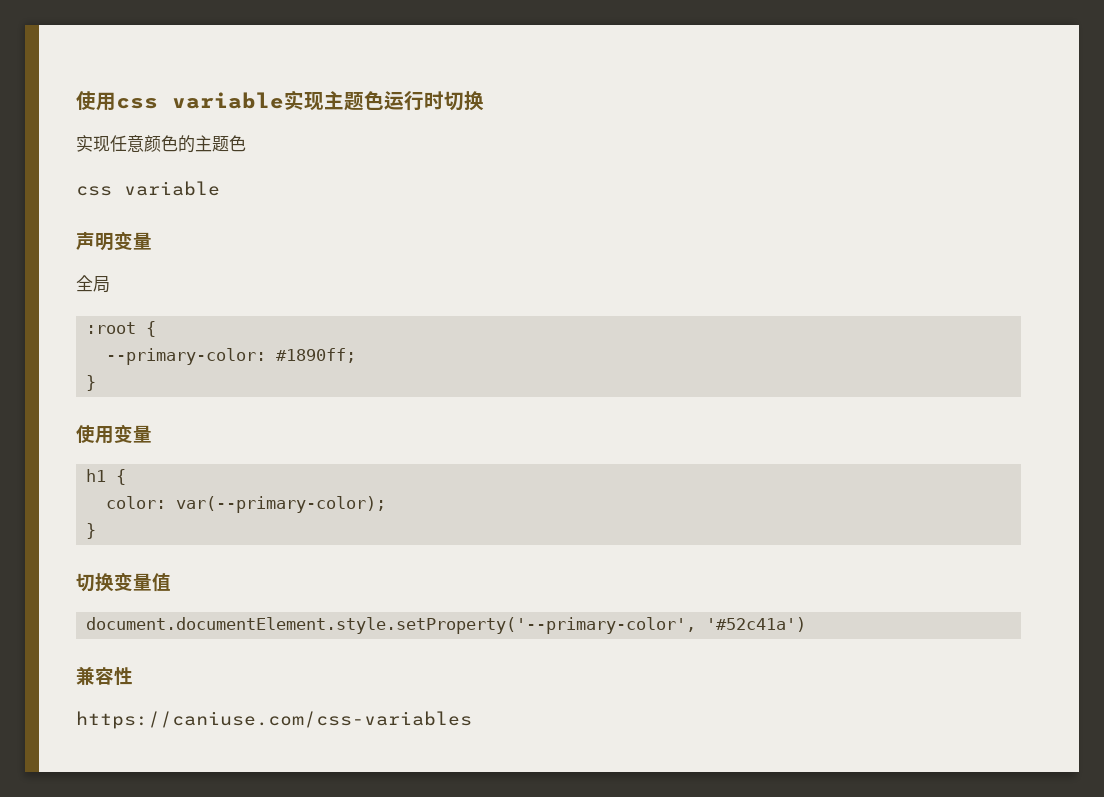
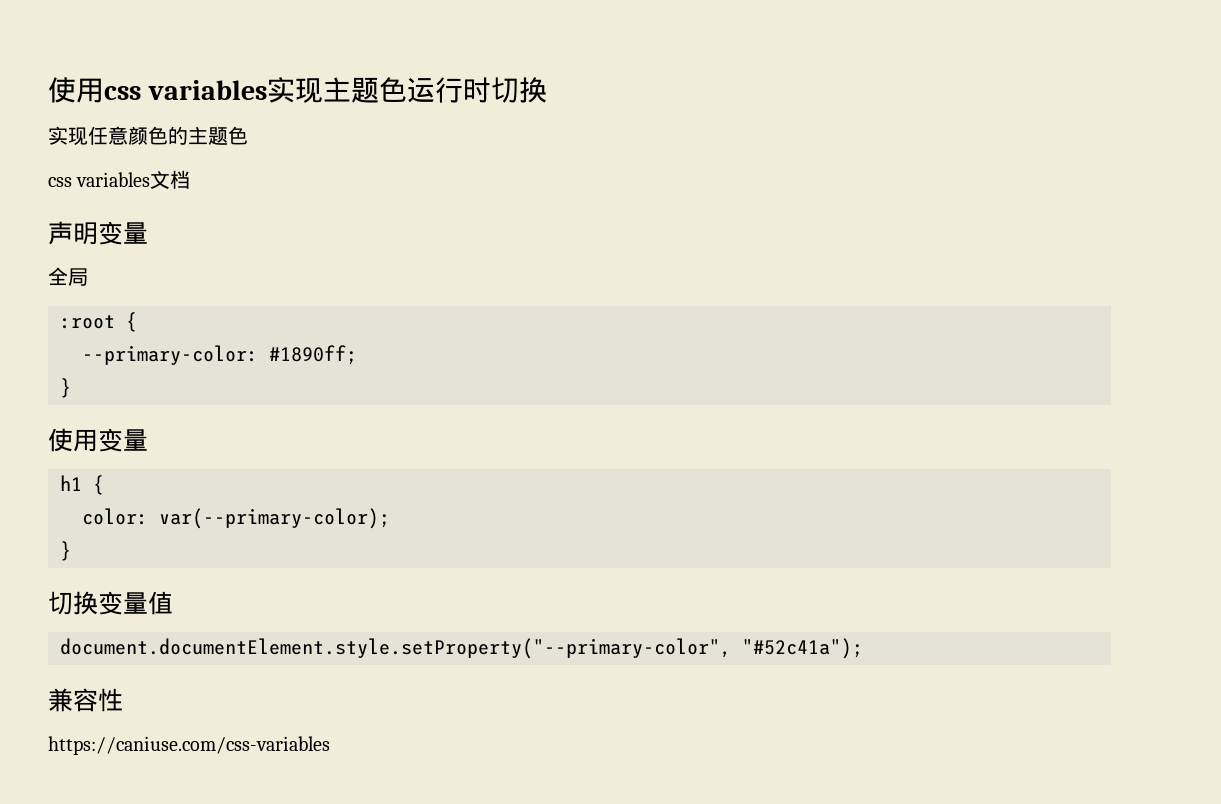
[172,92,284,109] variable -> [147,80,267,100] variables
[124,181,220,196] variable -> [76,170,191,189] variables文档
[86,617,807,634] document.documentElement.style.setProperty('--primary-color', '#52c41a') -> [60,638,863,659] document.documentElement.style.setProperty("--primary-color", "#52c41a");

